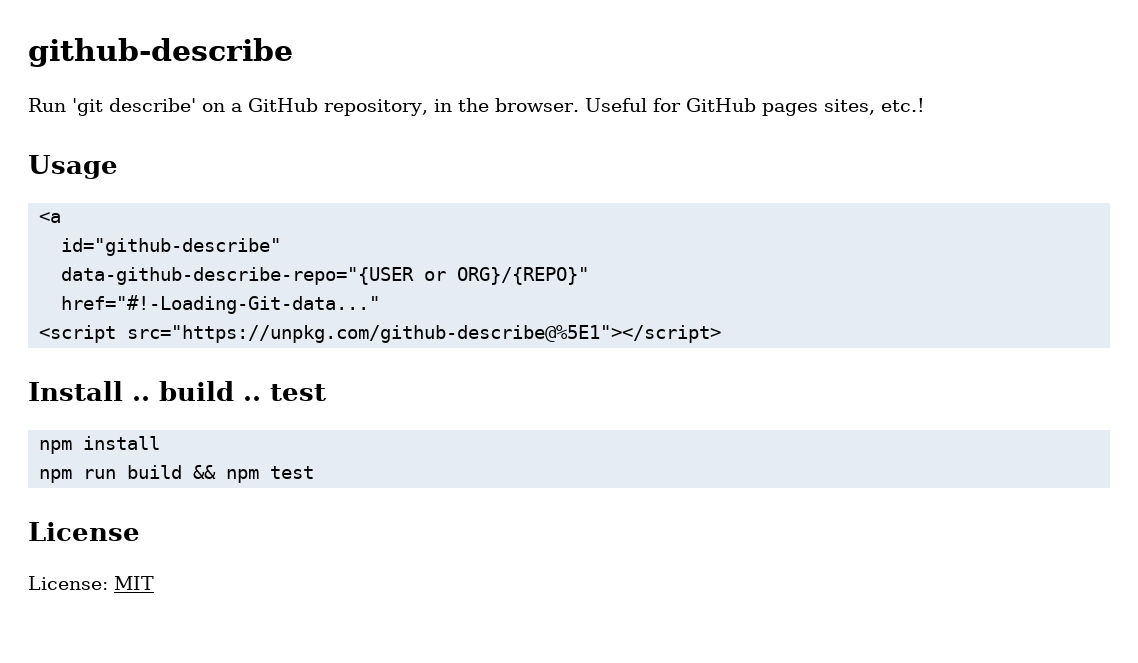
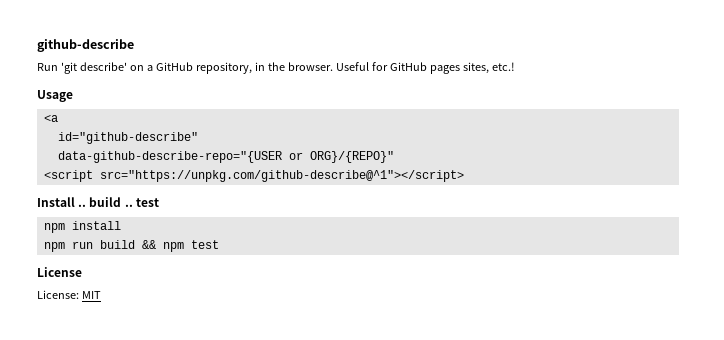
[61,295,381,314] // href="#!-Loading-Git-data..." -> (394, 157) none
[127,325,722,343] src="https://unpkg.com/github-describe@%5E1"></script> -> [99,170,464,182] src="https://unpkg.com/github-describe@^1"></script>

